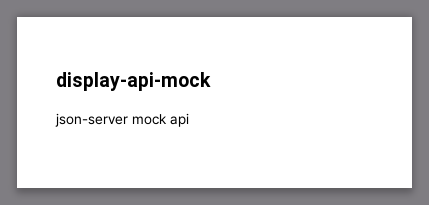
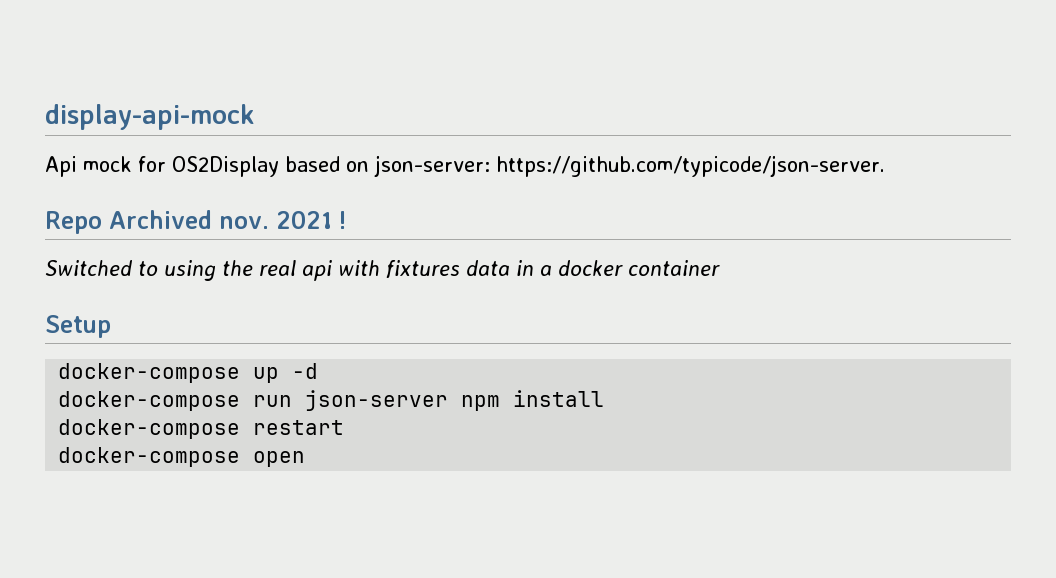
[55,113,189,127] json-server mock api -> [45,155,885,177] [45,210,346,234] [45,260,720,281] [45,315,111,338] [58,363,319,383] [58,390,605,411] [58,419,345,439] [58,447,306,467] Api mock for OS2Display based on json-server: https://github.com/typicode/json-server. // Repo Archived nov. 2021 ! // Switched to using the real api with fixtures data in a docker container // Setup // docker-compose up -d // docker-compose run json-server npm install // docker-compose restart // docker-compose open

